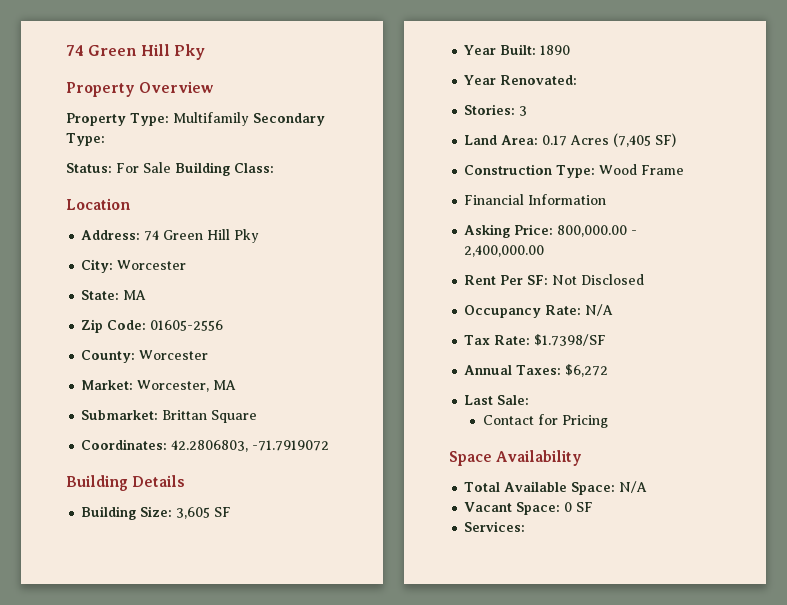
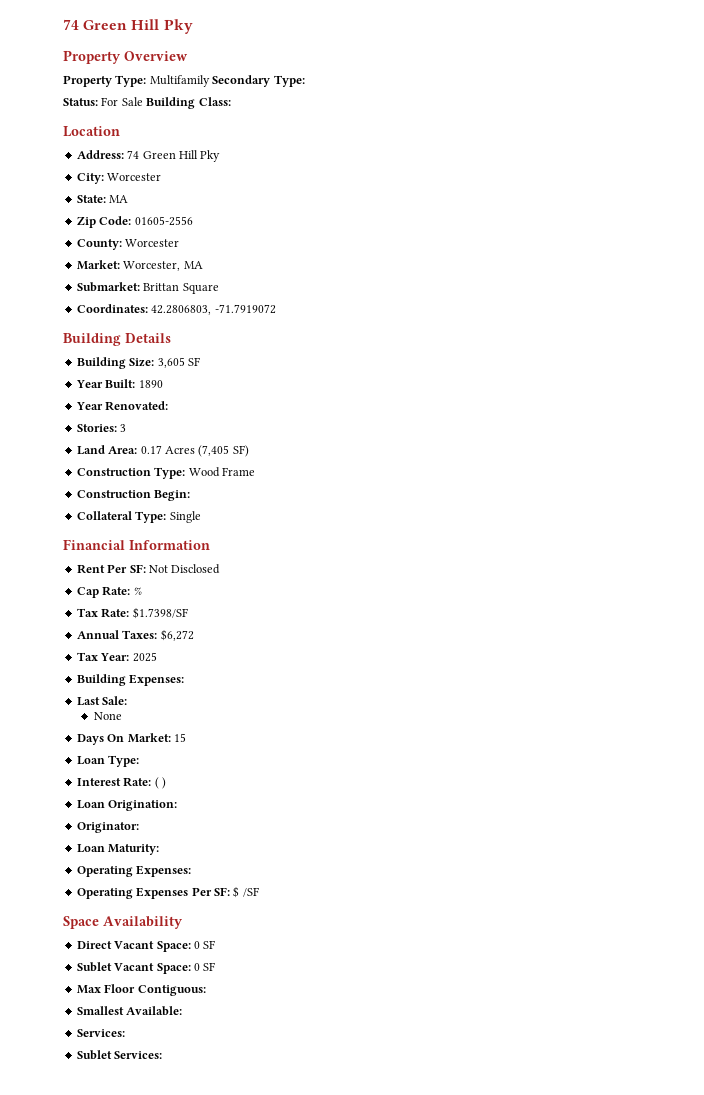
[464,194,607,205] [464,224,638,238] [464,245,545,257] Financial Information // Asking Price: 800,000.00 - 2,400,000.00 -> [76,490,191,501] [76,511,201,523] [63,539,210,550] Construction Begin: // Collateral Type: Single // Financial Information
[464,304,614,318] Occupancy Rate: N/A -> [76,586,142,598] Cap Rate: %
[464,395,530,405] [482,414,608,428] [449,450,583,466] [464,481,648,495] [464,502,594,515] [464,521,526,532] Last Sale: // Contact for Pricing // Space Availability // Total Available Space: N/A // Vacant Space: 0 SF // Services: -> [76,652,157,662] [76,674,185,686] [76,696,128,706] [93,712,122,720] [76,733,186,745] [76,755,140,767] [76,777,166,789] [76,800,178,811] [76,822,139,833] [76,844,160,855] [76,865,192,877] [76,886,259,899] [63,916,183,929] [76,940,216,952] [76,962,216,974] [76,984,206,996] [76,1006,183,1016] [76,1029,125,1037] [76,1050,163,1060] Tax Year: 2025 // Building Expenses: // Last Sale: // None // Days On Market: 15 // Loan Type: // Interest Rate: ( ) // Loan Origination: // Originator: // Loan Maturity: // Operating Expenses: // Operating Expenses Per SF: $ /SF // Space Availability // Direct Vacant Space: 0 SF // Sublet Vacant Space: 0 SF // Max Floor Contiguous: // Smallest Available: // Services: // Sublet Services:

